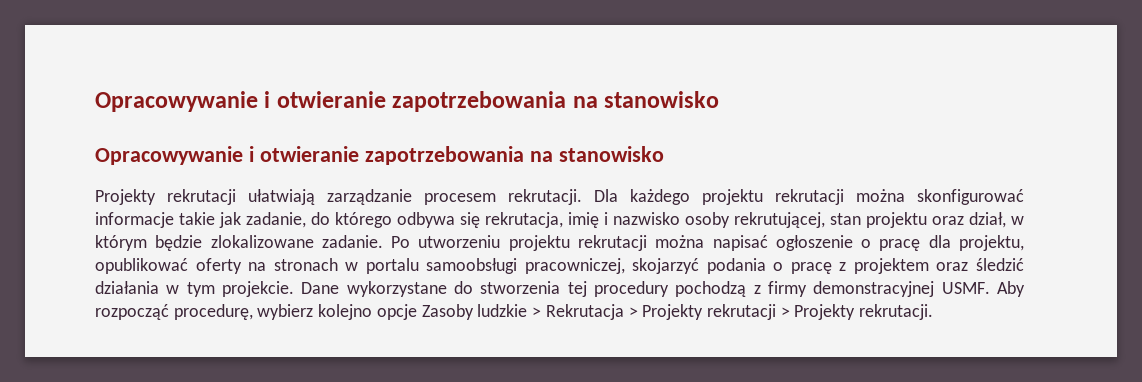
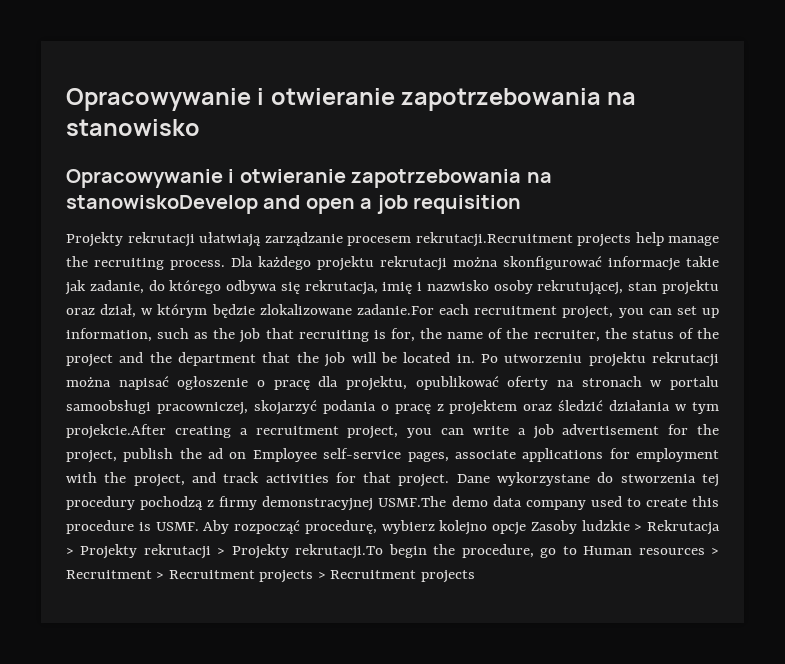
[558,146,664,162] stanowisko -> [66,195,521,214] stanowiskoDevelop and open a job requisition
[508,189,582,205] rekrutacji. -> [415,232,719,247] [66,256,225,270] rekrutacji.Recruitment projects help manage the recruiting process.
[321,235,383,248] zadanie. -> [356,304,720,319] [66,328,720,343] [66,352,475,367] zadanie.For each recruitment project, you can set up information, such as the job that recruiting is for, the name of the recruiter, the status of the project and the department that the job will be located in.
[222,281,294,297] projekcie. -> [66,424,719,439] [66,448,720,463] [66,472,450,487] projekcie.After creating a recruitment project, you can write a job advertisement for the project, publish the ad on Employee self-service pages, associate applications for employment with the project, and track activities for that project.
(935, 289) none -> [378,496,720,510] [66,520,151,534] USMF.The demo data company used to create this procedure is
[859,304,934,320] rekrutacji. -> [295,544,719,559] [66,570,475,583] rekrutacji.To begin the procedure, go to Human resources > Recruitment > Recruitment projects > Recruitment projects

